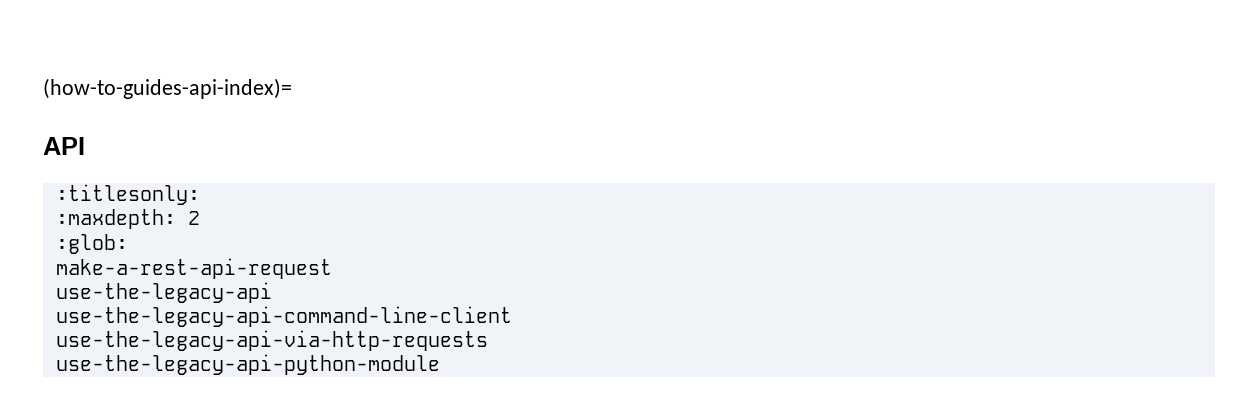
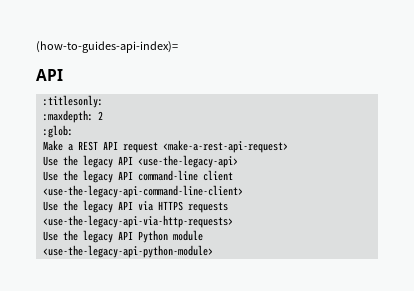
[55,258,332,279] [55,282,272,303] [55,306,512,327] [55,330,488,351] [55,354,440,375] make-a-rest-api-request // use-the-legacy-api // use-the-legacy-api-command-line-client // use-the-legacy-api-via-http-requests // use-the-legacy-api-python-module -> [42,140,288,153] [42,155,238,168] [42,170,233,183] [42,185,243,198] [42,200,228,213] [42,215,233,228] [42,230,203,243] [42,245,213,258] Make a REST API request <make-a-rest-api-request> // Use the legacy API <use-the-legacy-api> // Use the legacy API command-line client <use-the-legacy-api-command-line-client> // Use the legacy API via HTTPS requests <use-the-legacy-api-via-http-requests> // Use the legacy API Python module <use-the-legacy-api-python-module>

